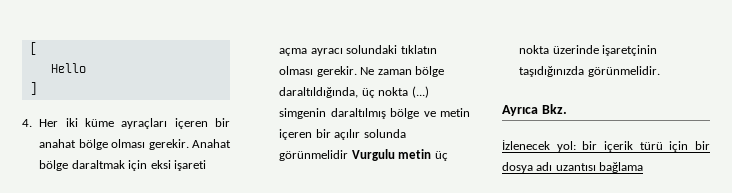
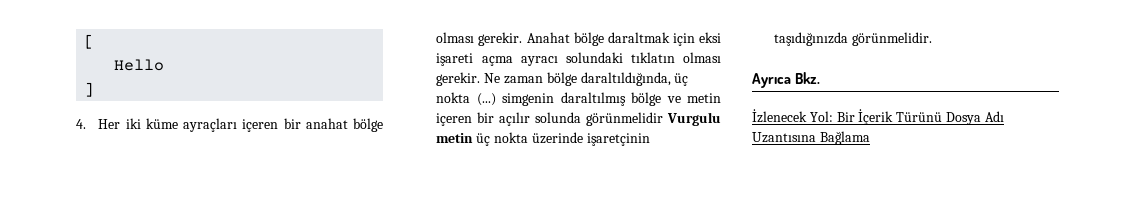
[556,141,710,152] [502,162,644,173] yol: bir içerik türü için bir dosya adı uzantısı bağlama -> [809,109,1004,125] [752,131,870,145] Yol: Bir İçerik Türünü Dosya Adı Uzantısına Bağlama

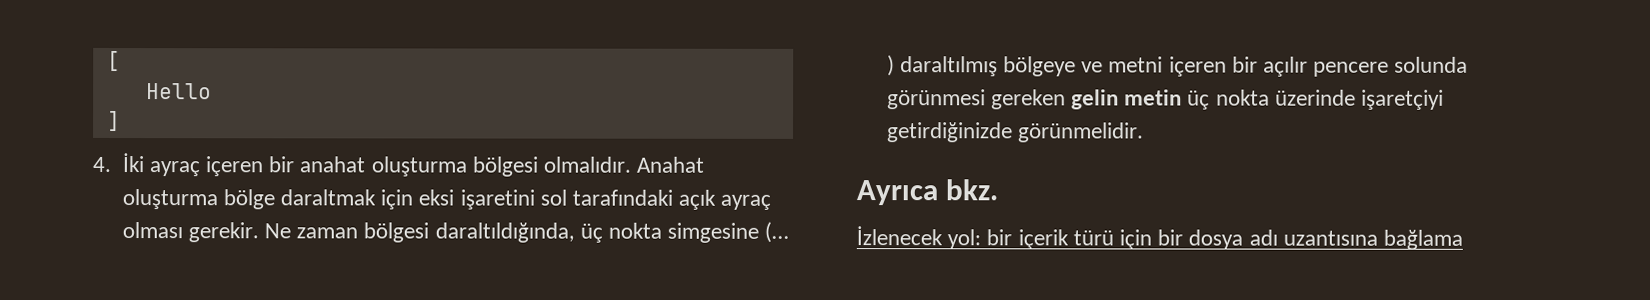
[98,118,383,132] [436,32,721,46] [436,52,675,66] Her iki küme ayraçları içeren bir anahat bölge olması gerekir. Anahat bölge daraltmak için eksi işareti açma ayracı solundaki tıklatın -> [121,153,705,177] [121,189,772,210] İki ayraç içeren bir anahat oluşturma bölgesi olmalıdır. Anahat oluşturma bölge daraltmak için eksi işaretini sol tarafındaki açık ayraç
[546,72,577,86] bölge -> [363,222,430,243] bölgesi
[476,92,721,106] [436,112,721,126] (...) simgenin daraltılmış bölge ve metin içeren bir açılır solunda görünmelidir Vurgulu -> [667,221,791,243] [886,55,1469,77] [886,89,1119,110] simgesine (... ) daraltılmış bölgeye ve metni içeren bir açılır pencere solunda görünmesi gereken gelin
[586,133,650,146] [774,32,849,46] işaretçinin taşıdığınızda -> [1360,89,1444,110] [886,122,1013,143] işaretçiyi getirdiğinizde
[795,72,821,84] Bkz. -> [945,179,999,201] bkz.
[809,109,1004,125] [752,131,870,145] Yol: Bir İçerik Türünü Dosya Adı Uzantısına Bağlama -> [947,229,1464,250] yol: bir içerik türü için bir dosya adı uzantısına bağlama

